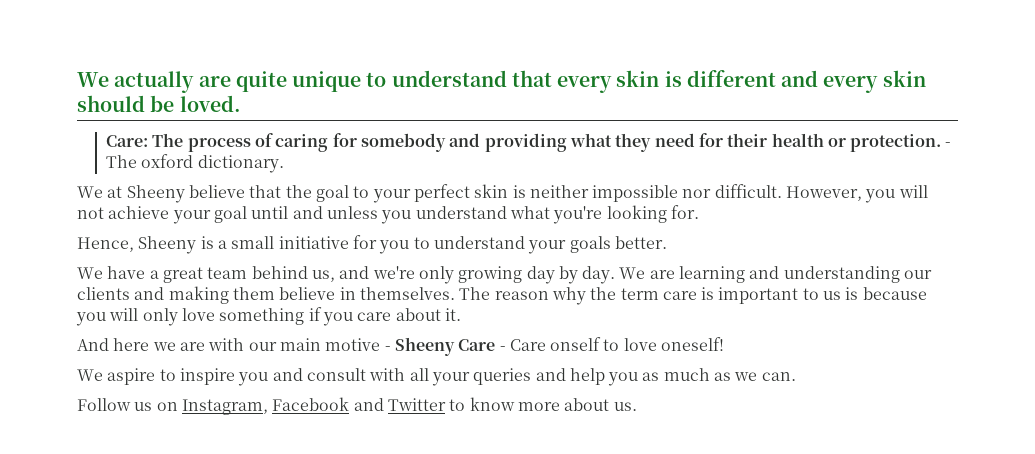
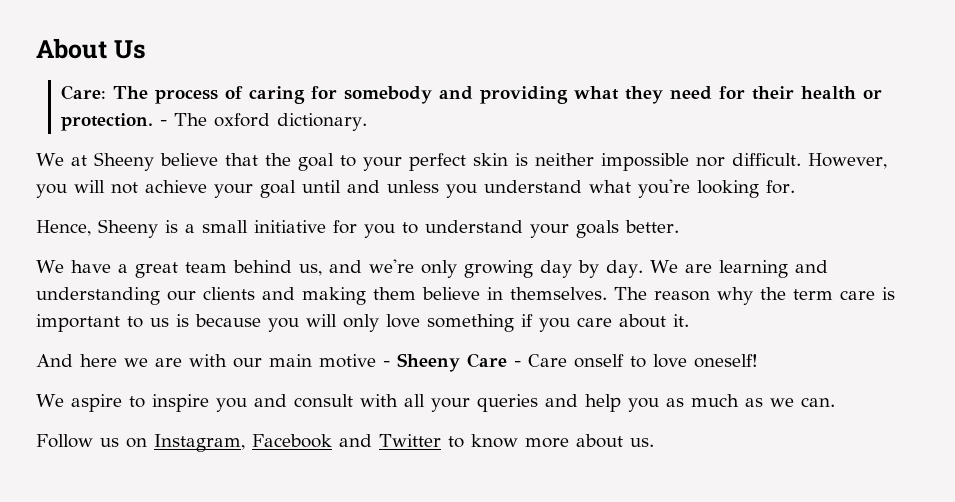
[77,70,926,93] [77,95,241,112] We actually are quite unique to understand that every skin is different and every skin should be loved. -> [36,38,146,59] About Us

